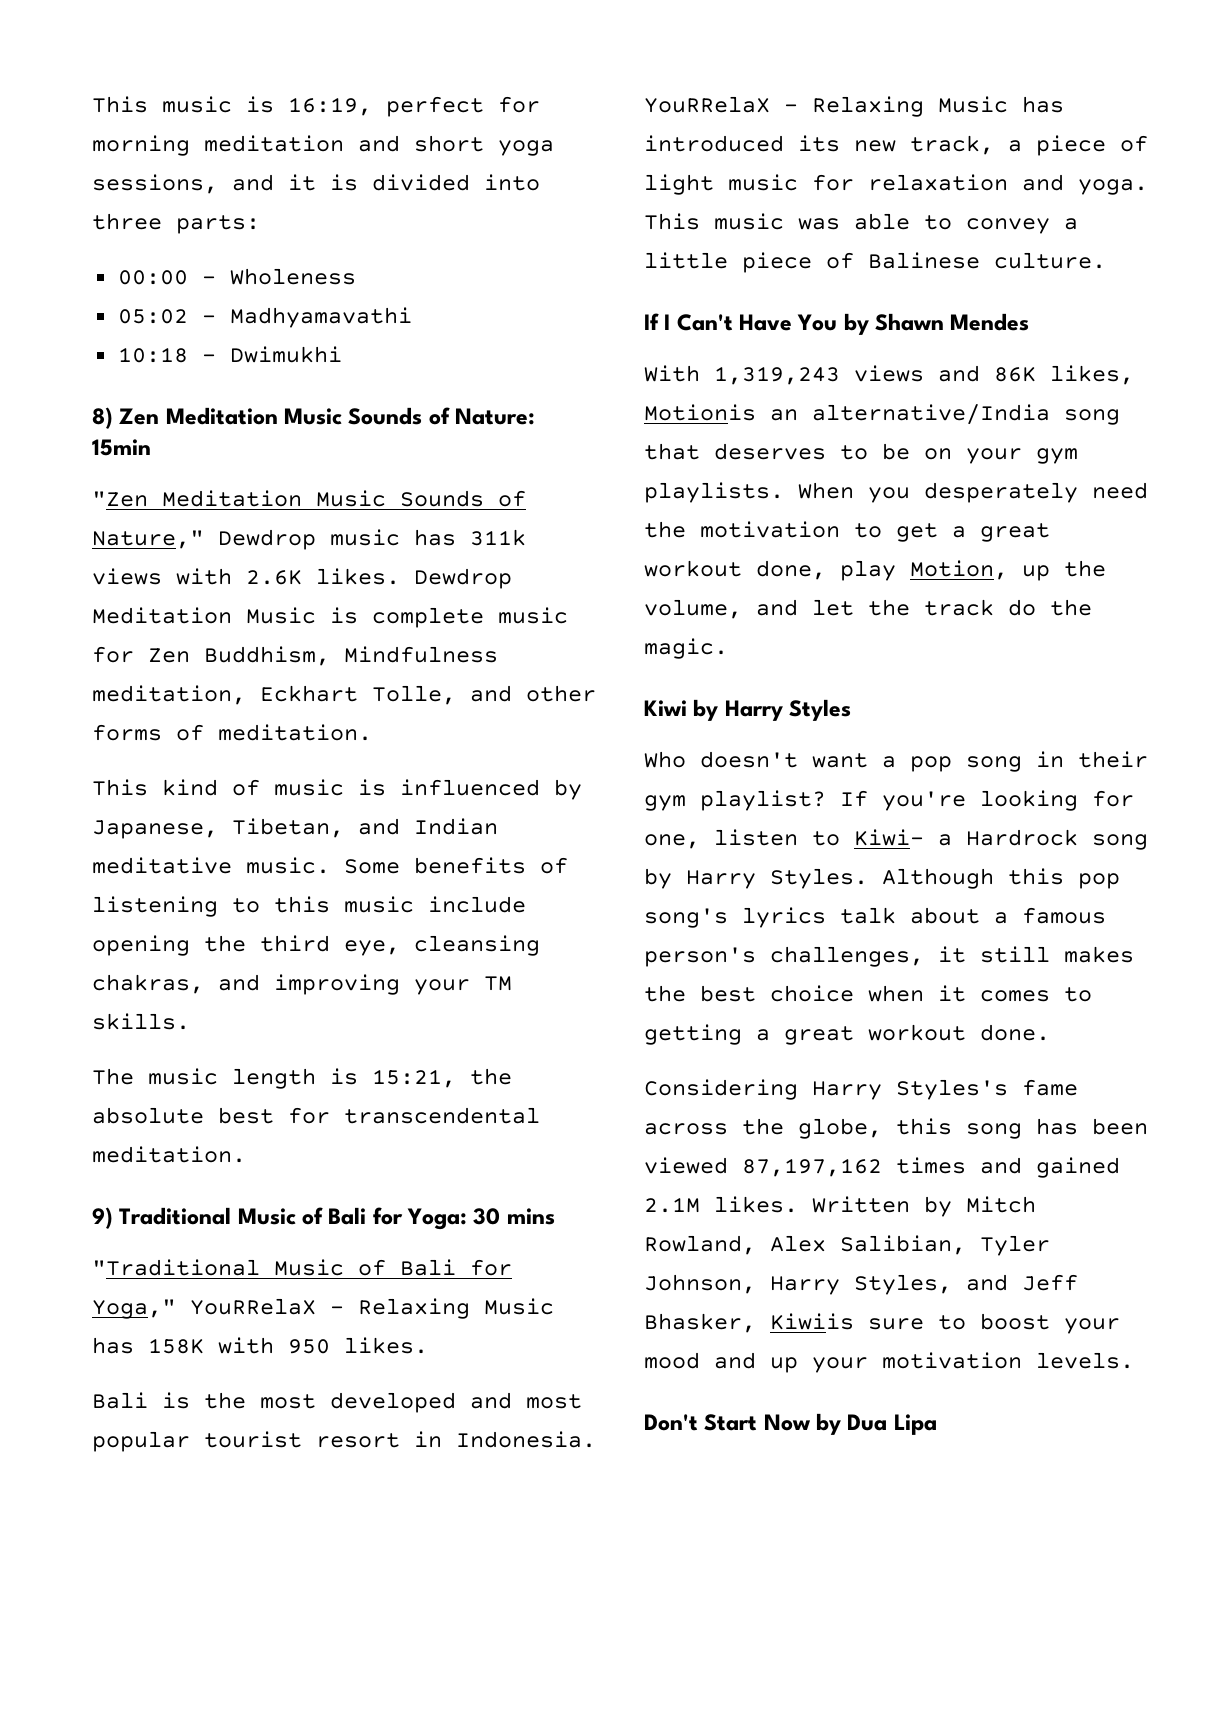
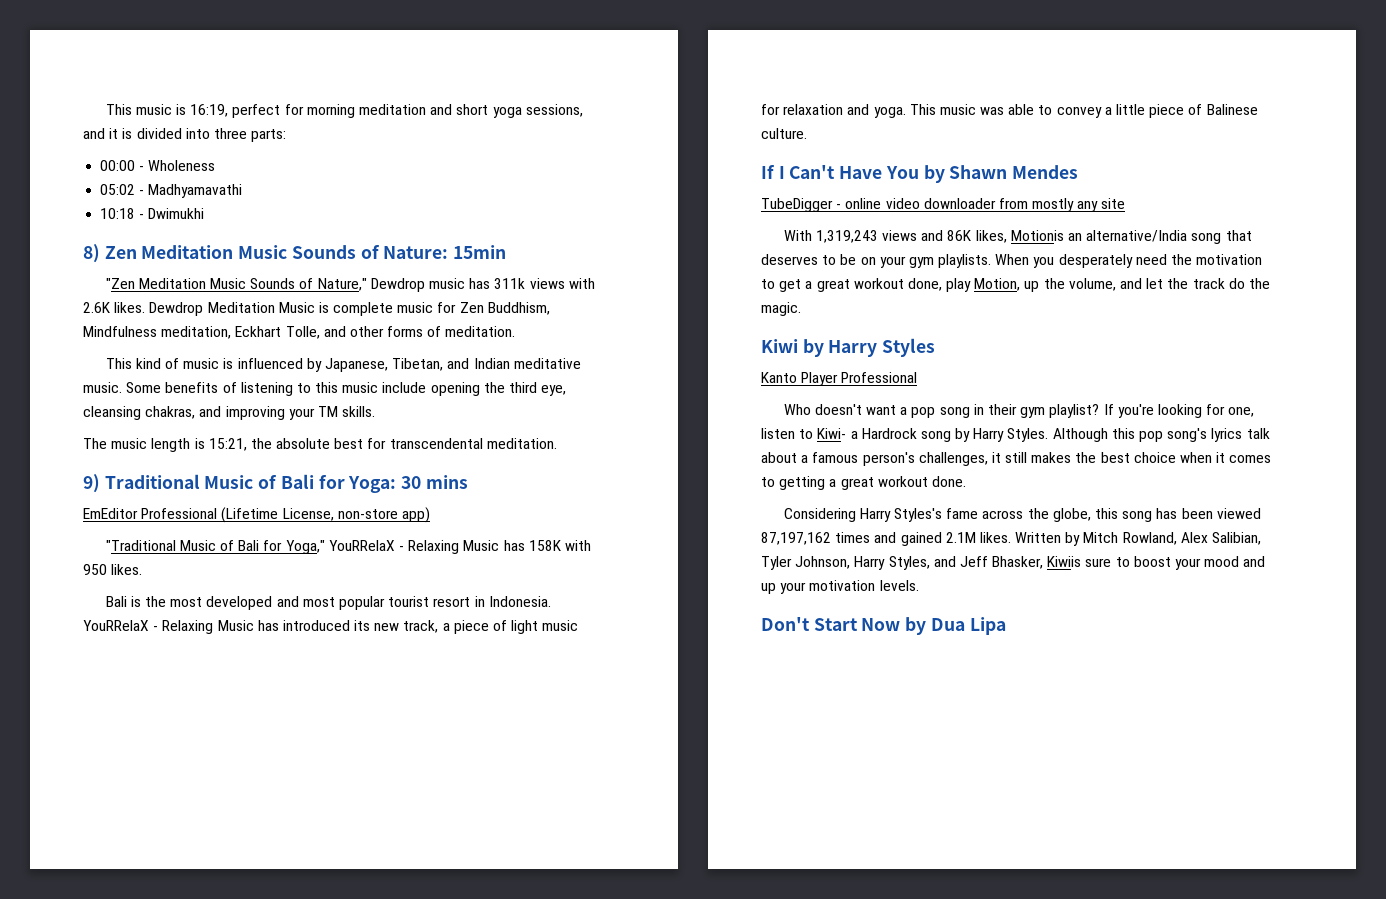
(555, 1216) none -> [83,507,430,523] // EmEditor Professional (Lifetime License, non-store app)
(1030, 322) none -> [761,198,1126,212] // TubeDigger - online video downloader from mostly any site
(852, 710) none -> [761,372,918,386] // Kanto Player Professional

